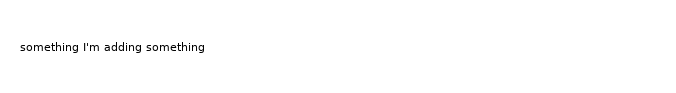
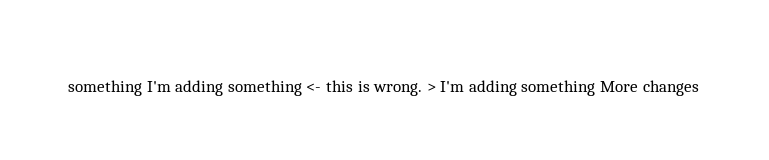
(205, 47) none -> [306,80,699,96] <- this is wrong. > I'm adding something More changes

